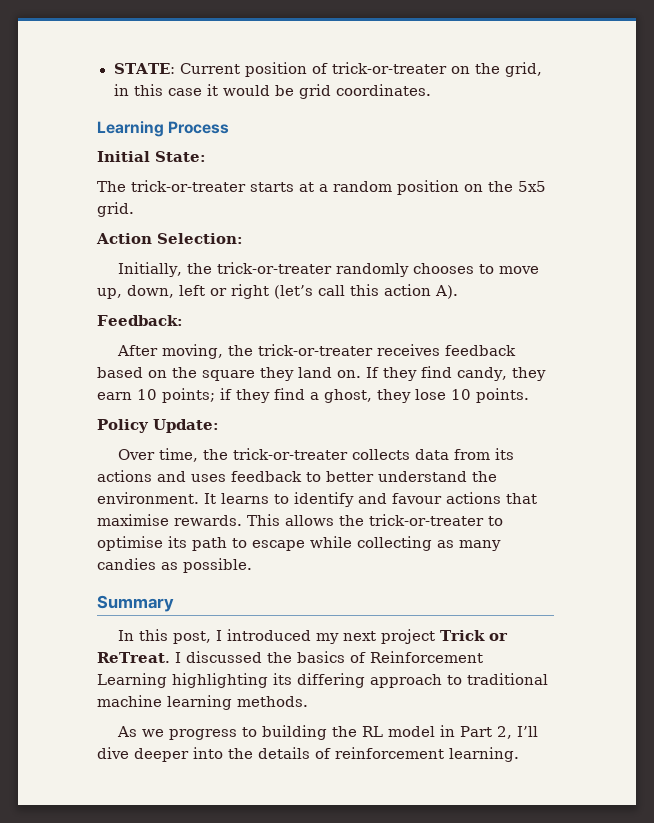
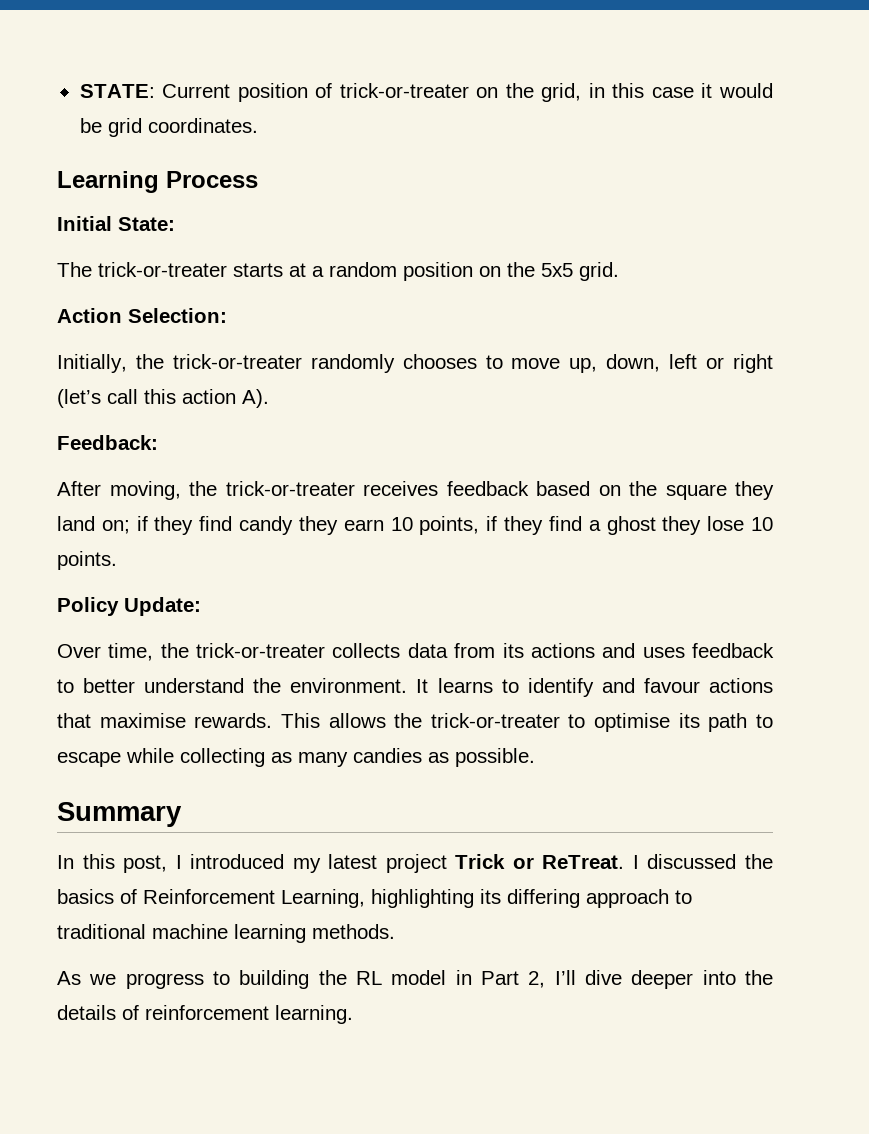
[337,366,507,381] on. If they find candy, -> [101,516,294,535] on; if they find candy
[162,388,215,403] points; -> [419,516,480,535] points,
[324,389,372,403] ghost, -> [606,516,656,535] ghost
[342,631,376,641] next -> [328,854,378,869] latest
[97,673,167,688] Learning -> [281,889,365,908] Learning,

